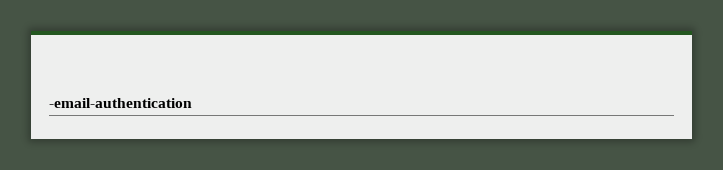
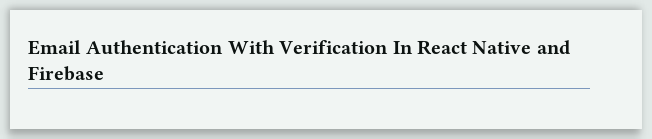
[49,98,192,108] -email-authentication -> [28,40,570,55] [28,66,104,81] Email Authentication With Verification In React Native and Firebase

